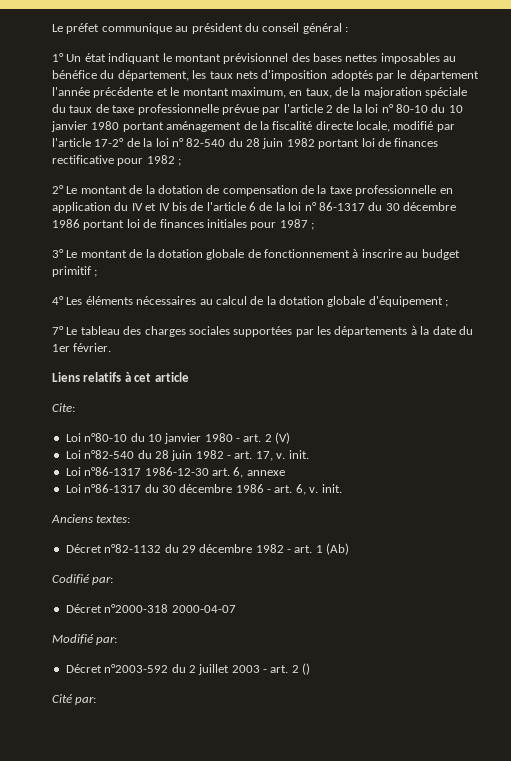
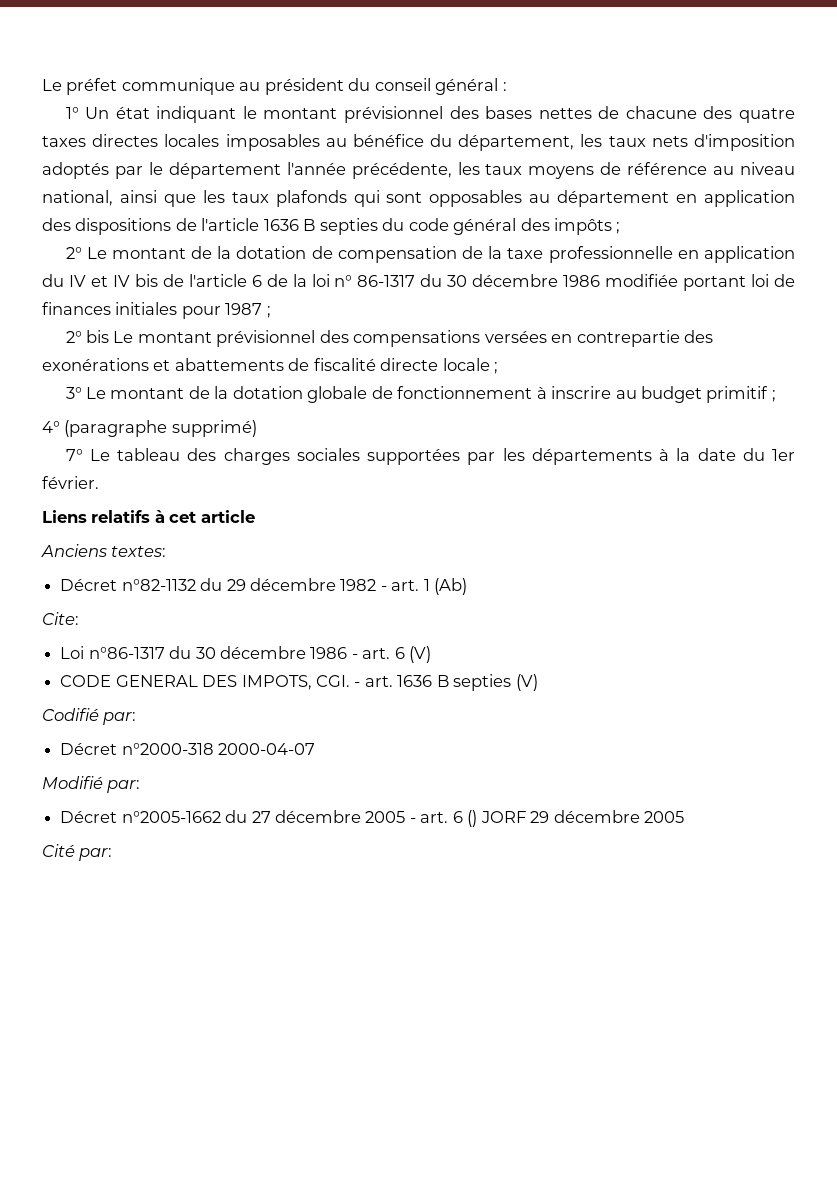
(378, 58) none -> [598,106,795,123] [42,134,220,147] de chacune des quatre taxes directes locales
[93,87,468,98] [52,104,463,115] [51,121,455,132] [52,138,439,149] [52,155,175,166] précédente et le montant maximum, en taux, de la majoration spéciale du taux de taxe professionnelle prévue par l'article 2 de la loi n° 80-10 du 10 janvier 1980 portant aménagement de la fiscalité directe locale, modifié par l'article 17-2° de la loi n° 82-540 du 28 juin 1982 portant loi de finances rectificative pour 1982 -> [351,162,795,179] [42,190,795,207] [42,218,613,235] précédente, les taux moyens de référence au niveau national, ainsi que les taux plafonds qui sont opposables au département en application des dispositions de l'article 1636 B septies du code général des impôts
(80, 223) none -> [605,274,679,287] modifiée
(314, 226) none -> [65,330,714,347] [42,358,499,374] // 2° bis Le montant prévisionnel des compensations versées en contrepartie des exonérations et abattements de fiscalité directe locale ;
[66,296,449,307] Les éléments nécessaires au calcul de la dotation globale d'équipement ; -> [64,420,257,437] (paragraphe supprimé)
[52,403,75,412] [65,432,291,444] [65,450,309,461] [65,467,285,478] [65,484,342,495] // Cite: // Loi n°80-10 du 10 janvier 1980 - art. 2 (V) // Loi n°82-540 du 28 juin 1982 - art. 17, v. init. // Loi n°86-1317 1986-12-30 art. 6, annexe // Loi n°86-1317 du 30 décembre 1986 - art. 6, v. init. -> (255, 516) none
(350, 549) none -> [42,612,79,625] [60,646,432,663] [60,674,538,691] // Cite: // Loi n°86-1317 du 30 décembre 1986 - art. 6 (V) // CODE GENERAL DES IMPOTS, CGI. - art. 1636 B septies (V)
[104,664,299,675] n°2003-592 du 2 juillet 2003 - art. 2 -> [121,810,463,823] n°2005-1662 du 27 décembre 2005 - art. 6
(311, 669) none -> [480,810,685,823] JORF 29 décembre 2005

